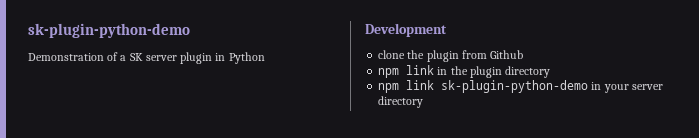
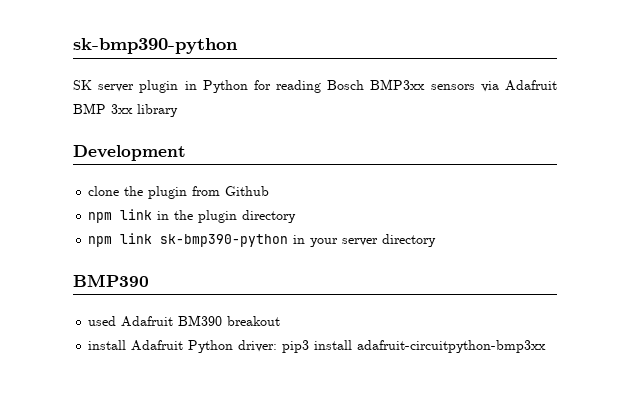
[28,23,190,38] [28,52,127,61] sk-plugin-python-demo // Demonstration of a -> [73,38,238,54] sk-bmp390-python //
(265, 58) none -> [253,79,557,93] [73,103,178,117] for reading Bosch BMP3xx sensors via Adafruit BMP 3xx library
[441,80,589,93] sk-plugin-python-demo -> [160,234,289,247] sk-bmp390-python
(424, 102) none -> [73,274,149,287] [88,315,281,327] [88,340,547,353] // BMP390 // used Adafruit BM390 breakout // install Adafruit Python driver: pip3 install adafruit-circuitpython-bmp3xx

